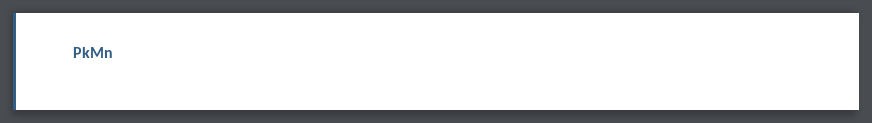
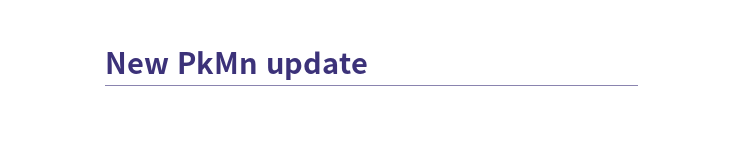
[73,47,113,58] PkMn -> [105,51,368,80] New PkMn update

